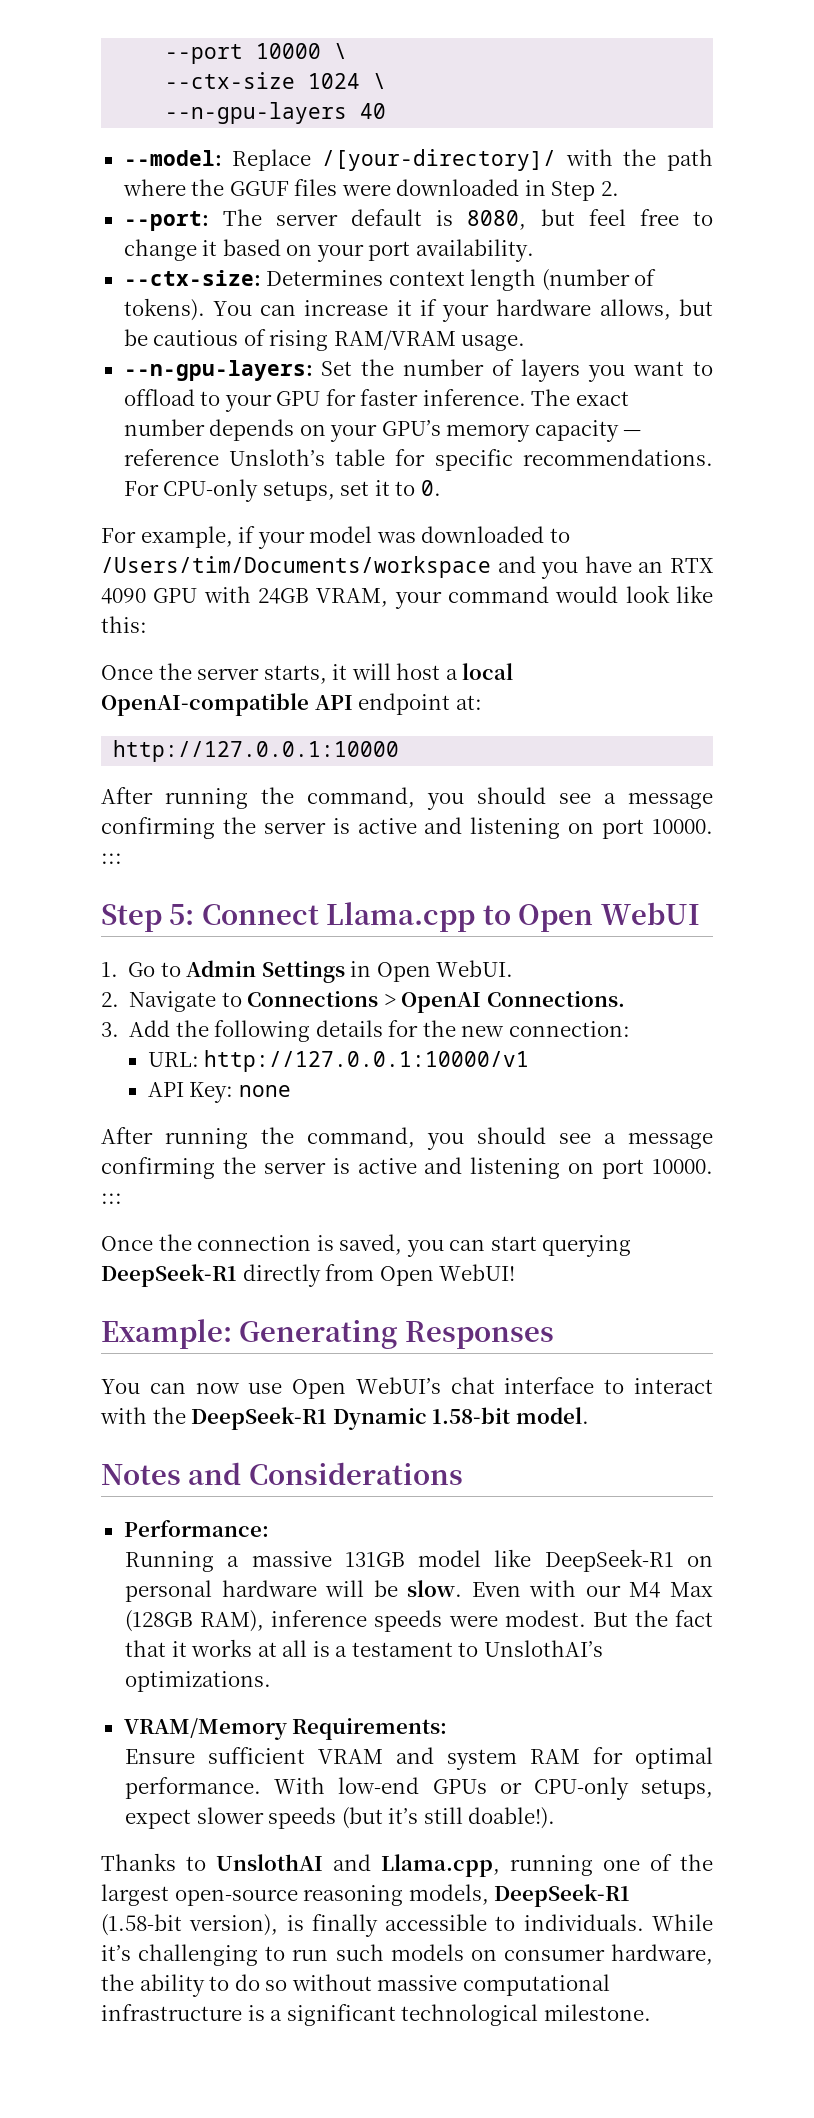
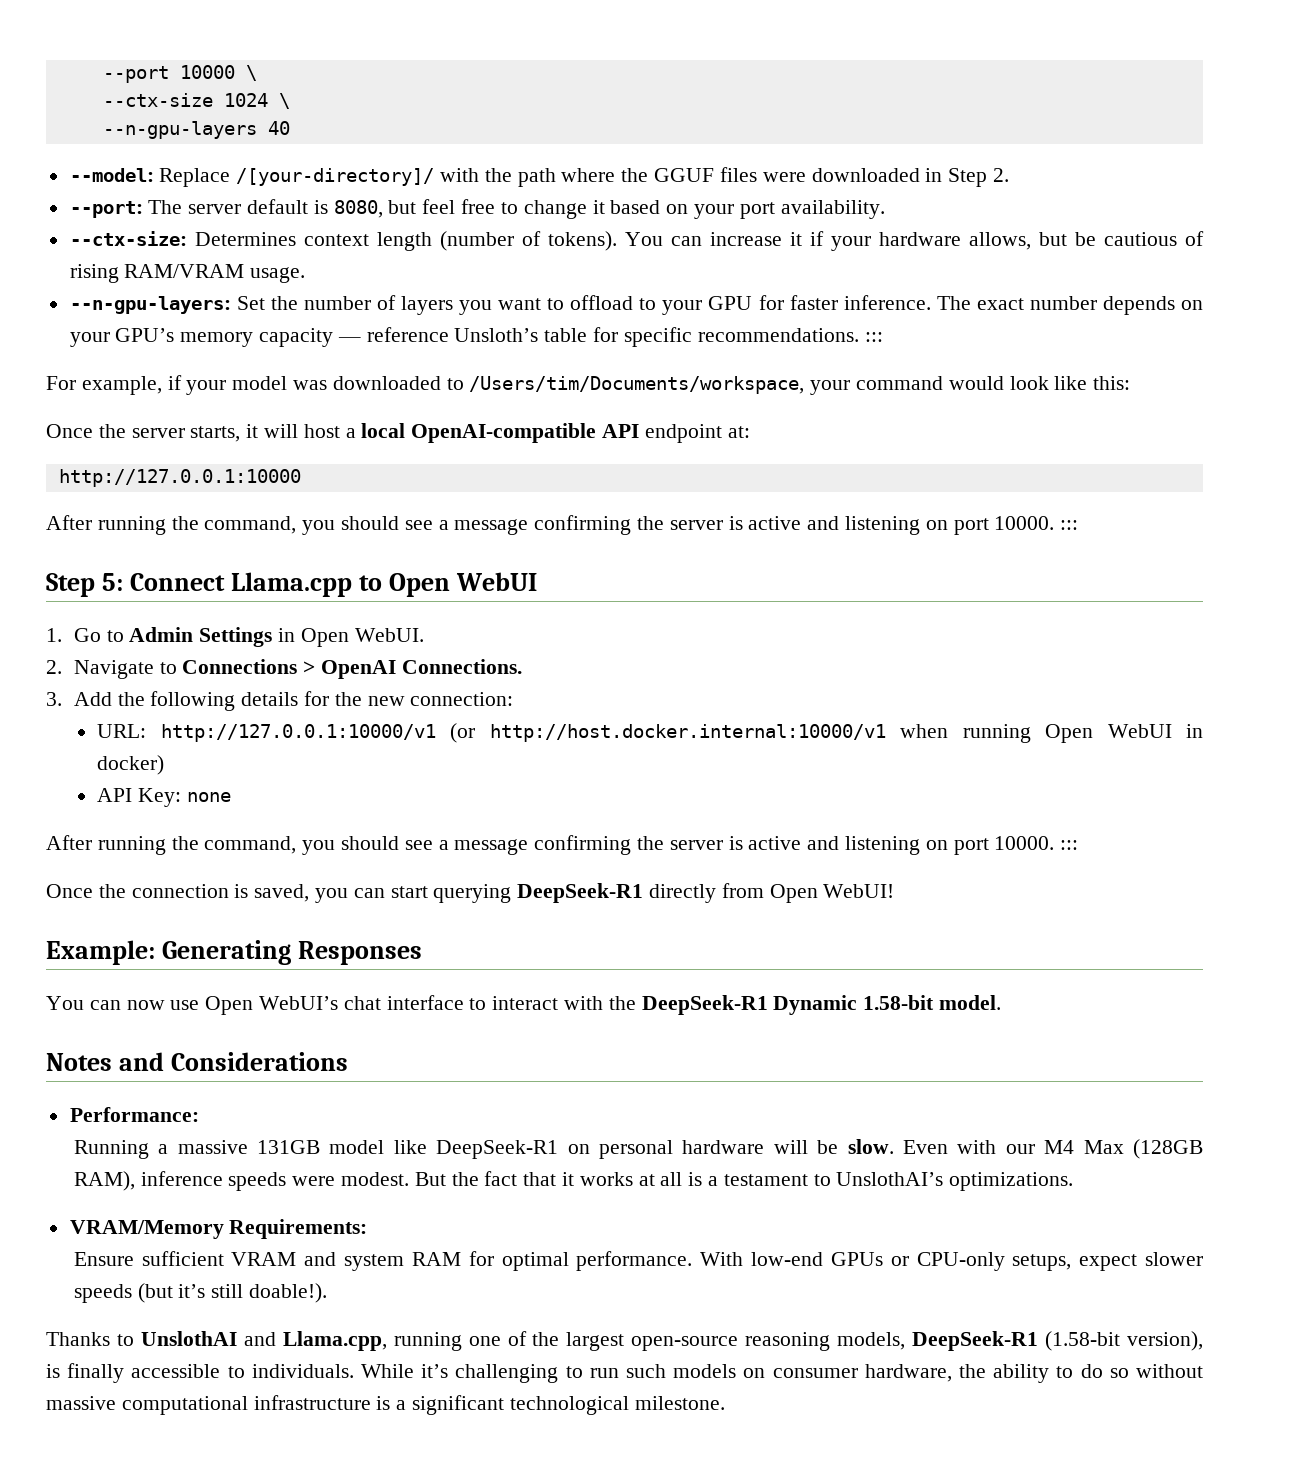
[123,479,441,502] For CPU-only setups, set it to 0. -> [864,332,883,342] :::
[101,556,715,579] [101,586,389,607] /Users/tim/Documents/workspace and you have an RTX 4090 GPU with 24GB VRAM, -> [469,376,805,394] /Users/tim/Documents/workspace,
(530, 1061) none -> [450,723,1203,743] [97,755,165,775] (or http://host.docker.internal:10000/v1 when running Open WebUI in docker)

